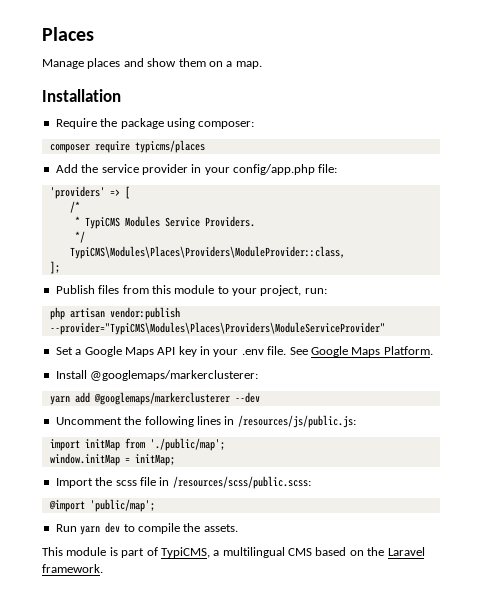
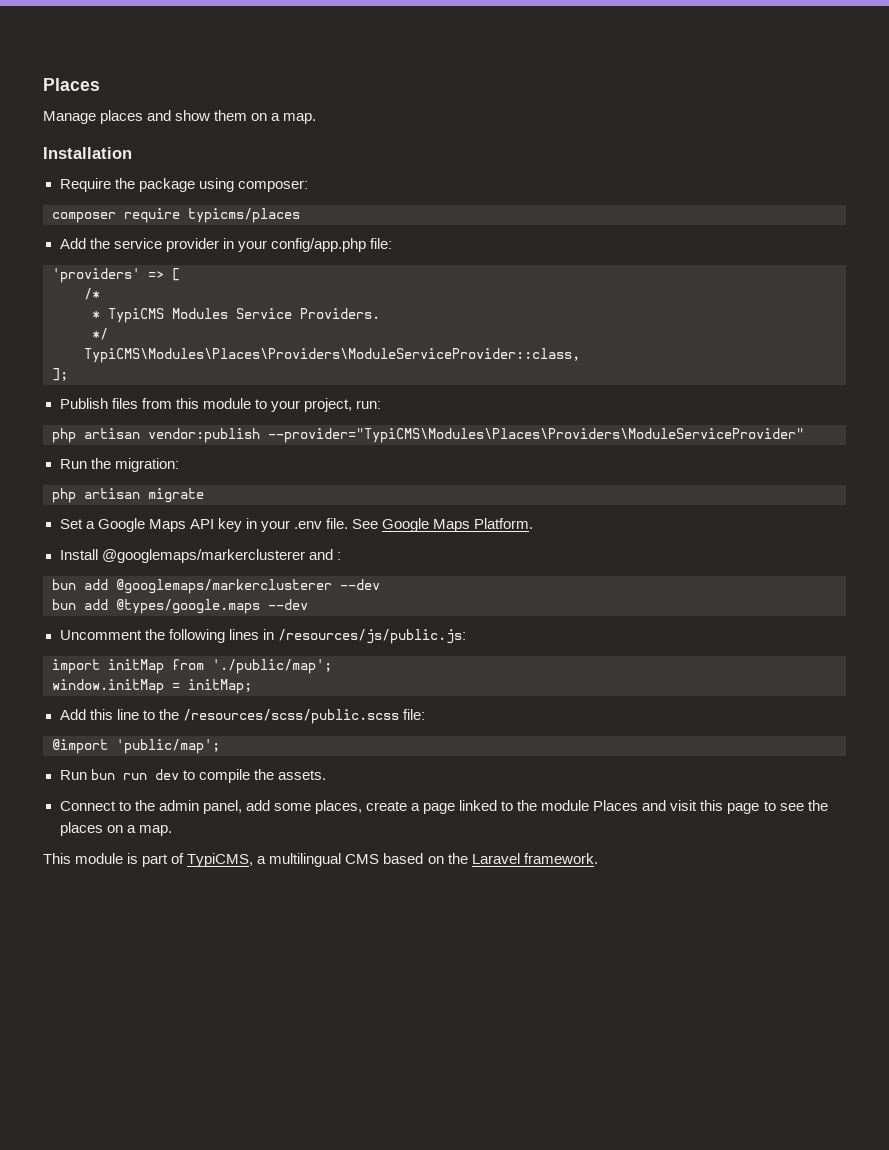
[69,246,345,259] TypiCMS\Modules\Places\Providers\ModuleProvider::class, -> [84,348,580,363] TypiCMS\Modules\Places\Providers\ModuleServiceProvider::class,
(385, 328) none -> [59,458,179,472] [52,488,204,503] // Run the migration: // php artisan migrate
[90,370,259,381] [49,396,70,405] @googlemaps/markerclusterer: // yarn -> [101,549,341,563] [52,579,76,590] @googlemaps/markerclusterer and : // bun
(260, 397) none -> [52,599,308,614] // bun add @types/google.maps --dev
[55,476,311,489] Import the scss file in /resources/scss/public.scss: -> [59,709,425,724] Add this line to the /resources/scss/public.scss file:
[80,526,101,535] yarn -> [90,769,147,780] bun run
(238, 528) none -> [59,800,828,814] [59,822,172,836] // Connect to the admin panel, add some places, create a page linked to the module Places and visit this page to see the places on a map.

